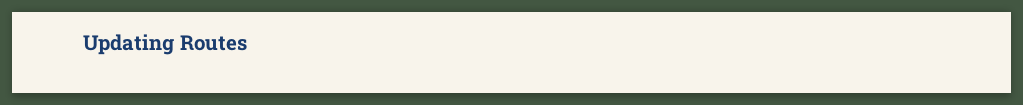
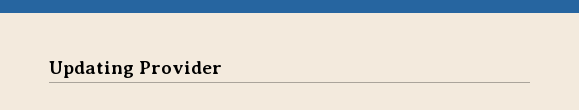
[179,35,247,51] Routes -> [139,61,223,74] Provider

